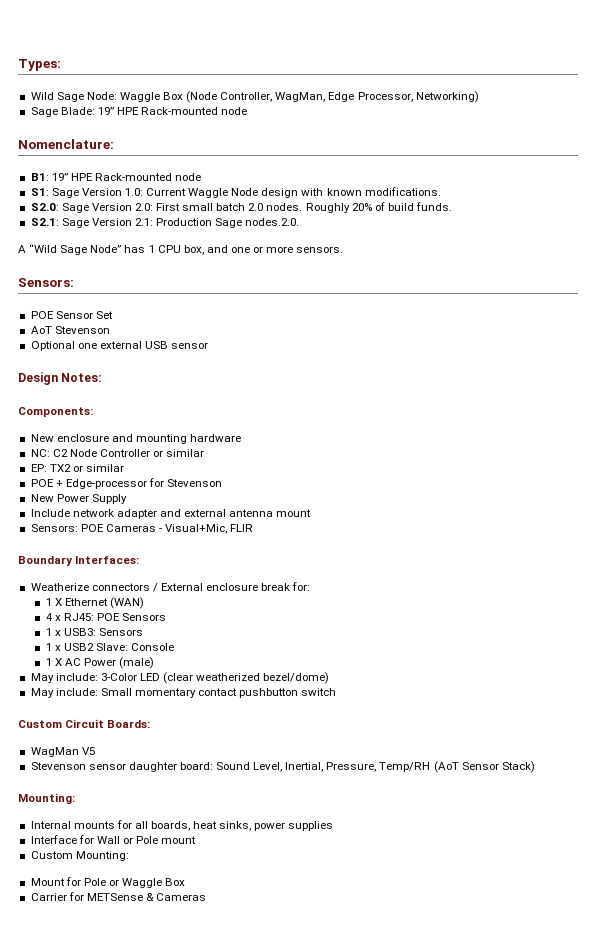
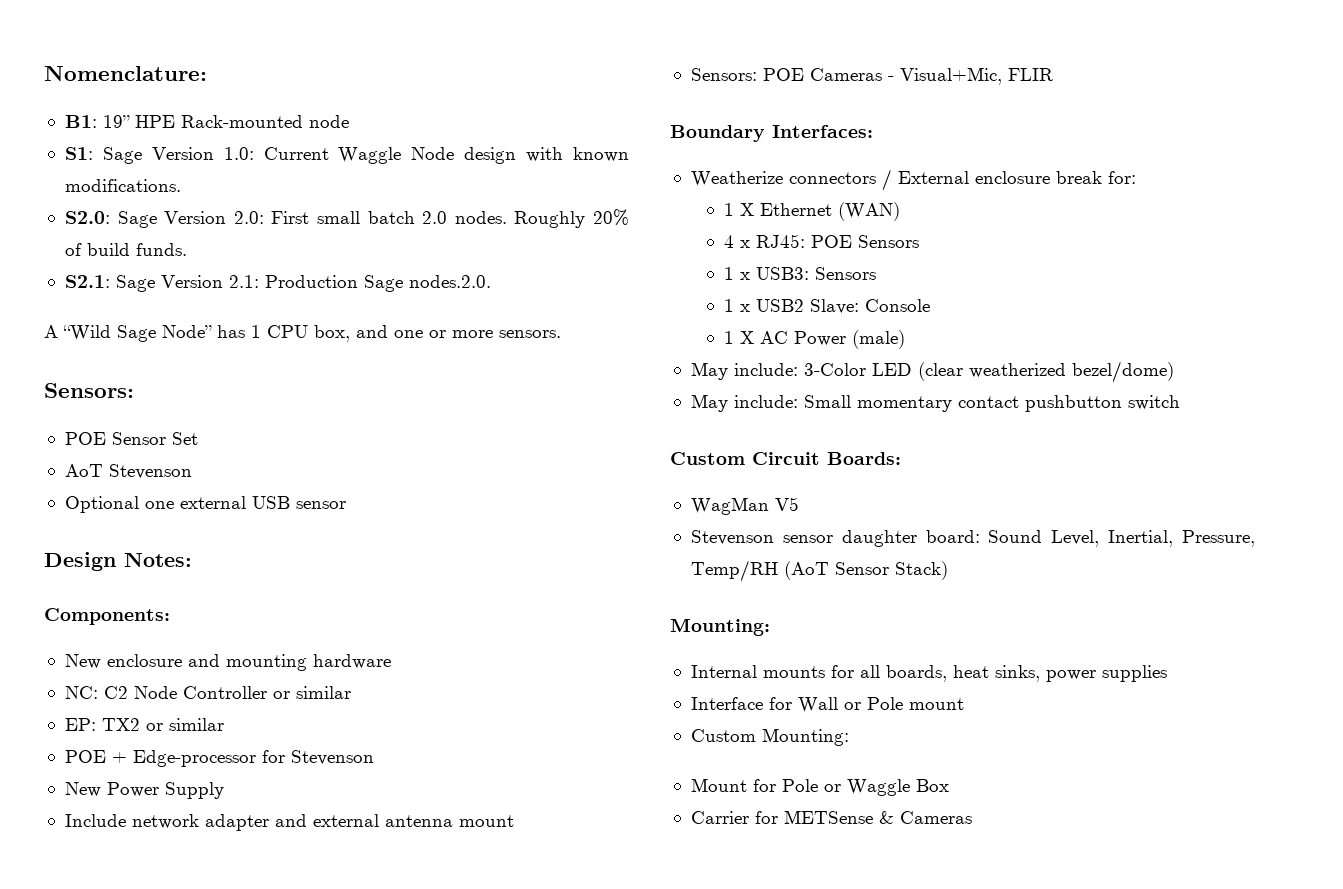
[18,59,61,71] [30,91,479,103] [30,107,248,117] Types: // Wild Sage Node: Waggle Box (Node Controller, WagMan, Edge Processor, Networking) // Sage Blade: 19” HPE Rack-mounted node // -> (44, 73) none

